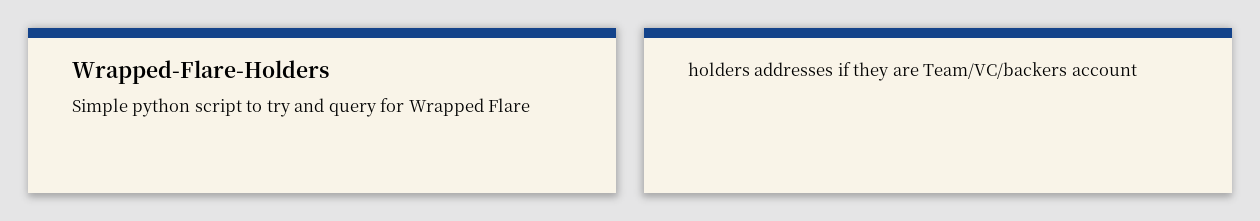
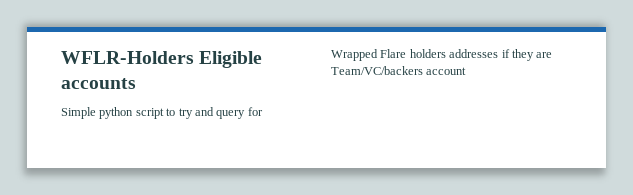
[72,60,329,84] Wrapped-Flare-Holders -> [61,51,263,68] [61,78,136,89] WFLR-Holders Eligible accounts

